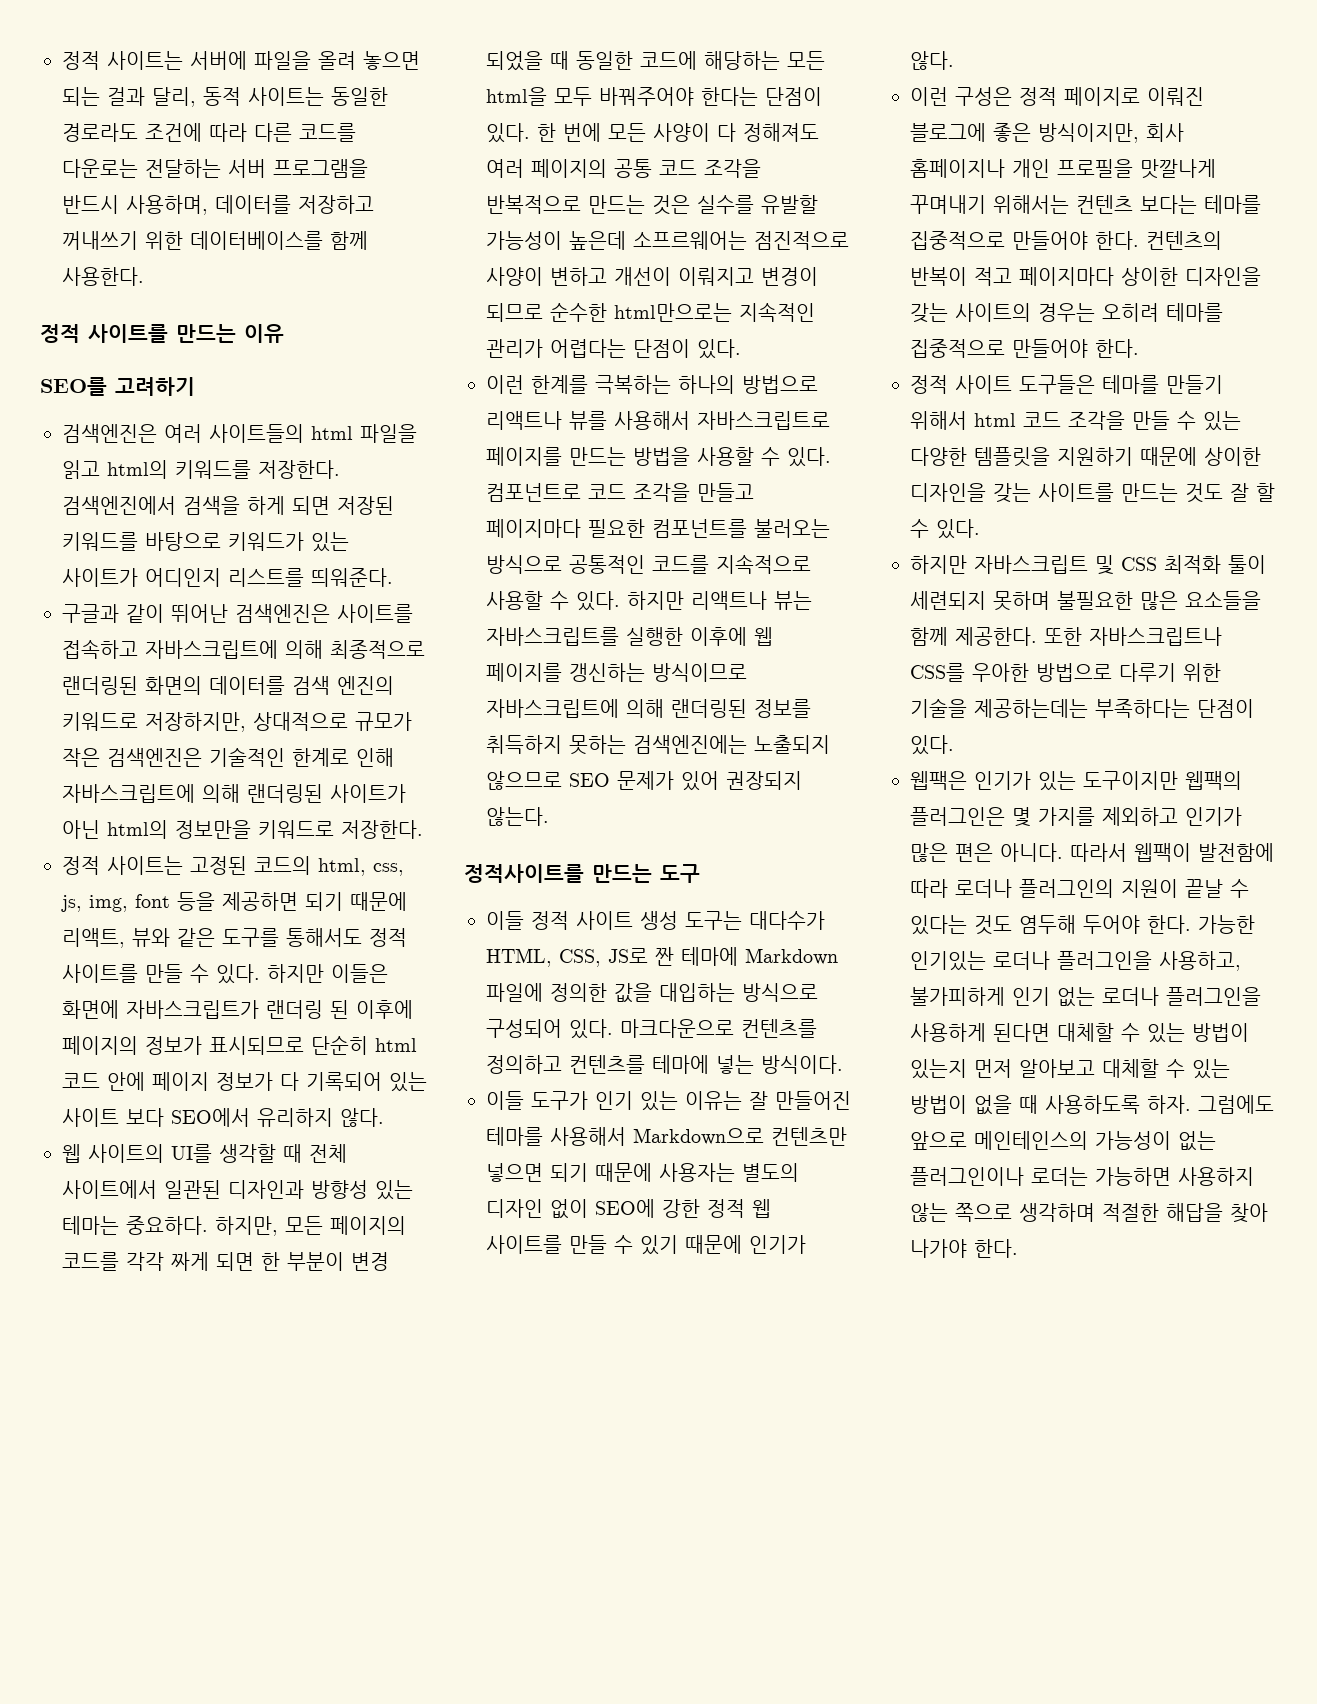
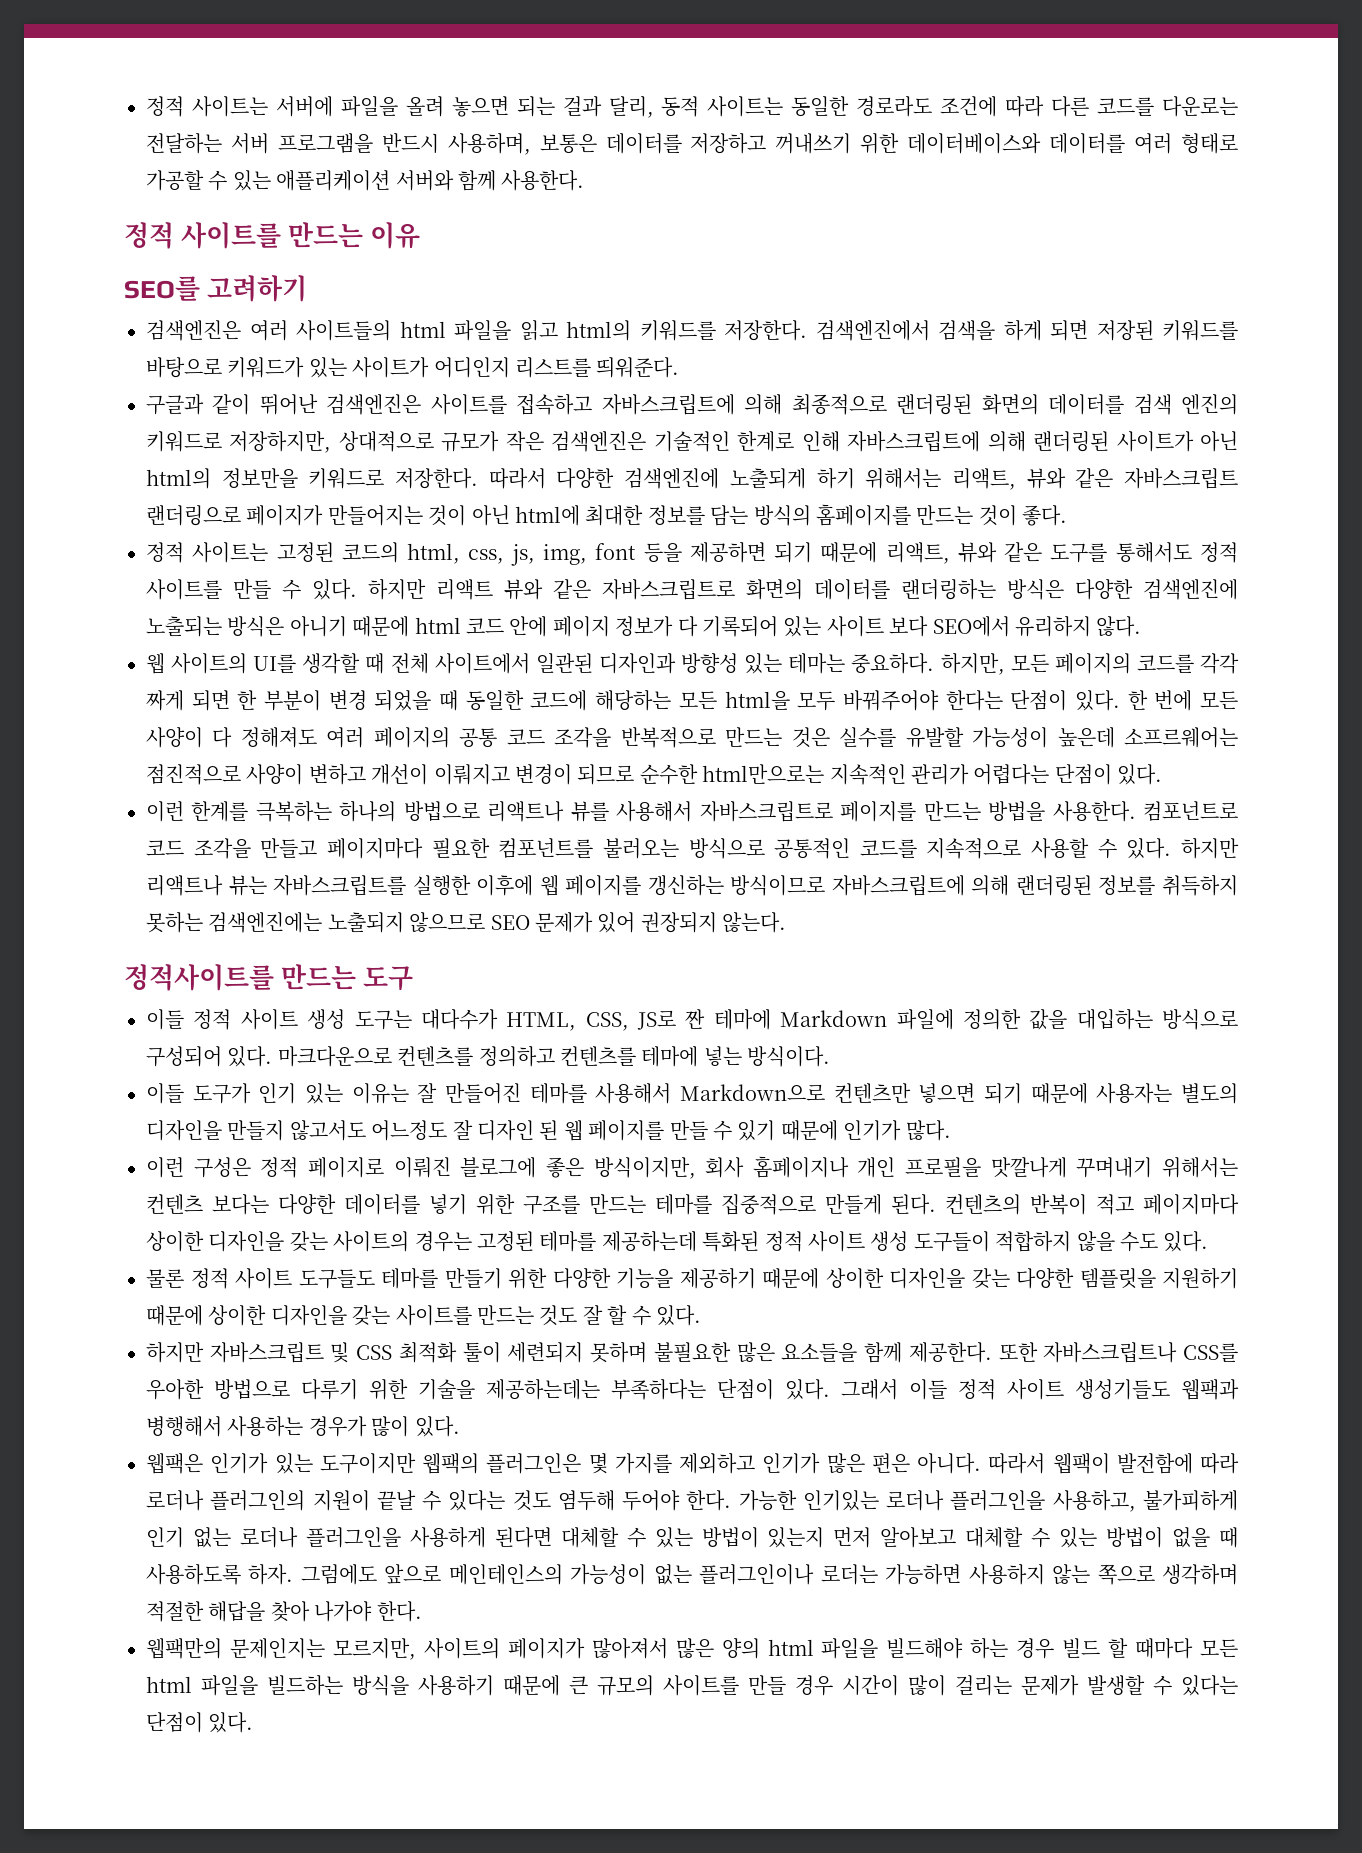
(208, 205) none -> [539,134,597,154] 보통은
[190,231,323,250] 데이터베이스를 -> [907,133,1238,154] [146,170,454,191] 데이터베이스와 데이터를 여러 형태로 가공할 수 있는 애플리케이션 서버와
(423, 829) none -> [488,468,1239,490] [146,504,1068,526] 따라서 다양한 검색엔진에 노출되게 하기 위해서는 리액트, 뷰와 같은 자바스크립트 랜더링으로 페이지가 만들어지는 것이 아닌 html에 최대한 정보를 담는 방식의 홈페이지를 만드는 것이 좋다.
[331,964,388,983] [62,1000,413,1019] [62,1035,368,1055] 이들은 화면에 자바스크립트가 랜더링 된 이후에 페이지의 정보가 표시되므로 단순히 -> [436,579,1238,600] [146,616,410,637] 리액트 뷰와 같은 자바스크립트로 화면의 데이터를 랜더링하는 방식은 다양한 검색엔진에 노출되는 방식은 아니기 때문에
[697,447,831,467] 사용할 수 있다. -> [1052,801,1136,822] 사용한다.
[486,1199,771,1219] [486,1235,562,1254] 디자인 없이 SEO에 강한 정적 웹 사이트를 -> [146,1120,665,1141] 디자인을 만들지 않고서도 어느정도 잘 디자인 된 웹 페이지를
[910,51,954,70] 않다. -> [905,1120,951,1141] 많다.
[1204,195,1261,214] [910,231,1139,250] 테마를 집중적으로 만들어야 한다. -> [278,1194,936,1215] 다양한 데이터를 넣기 위한 구조를 만드는 테마를 집중적으로 만들게 된다.
[1102,303,1223,322] [910,339,1139,358] [910,375,1223,394] [910,411,1241,431] 오히려 테마를 집중적으로 만들어야 한다. // 정적 사이트 도구들은 테마를 만들기 위해서 html 코드 조각을 만들 수 있는 -> [477,1231,1209,1252] [146,1268,1010,1289] 고정된 테마를 제공하는데 특화된 정적 사이트 생성 도구들이 적합하지 않을 수도 있다. // 물론 정적 사이트 도구들도 테마를 만들기 위한 다양한 기능을 제공하기 때문에 상이한 디자인을 갖는
(954, 745) none -> [841,1379,1239,1400] [146,1416,460,1437] 그래서 이들 정적 사이트 생성기들도 웹팩과 병행해서 사용하는 경우가 많이 있다.
(1018, 1248) none -> [146,1638,1238,1660] [146,1675,1238,1696] [146,1712,254,1733] // 웹팩만의 문제인지는 모르지만, 사이트의 페이지가 많아져서 많은 양의 html 파일을 빌드해야 하는 경우 빌드 할 때마다 모든 html 파일을 빌드하는 방식을 사용하기 때문에 큰 규모의 사이트를 만들 경우 시간이 많이 걸리는 문제가 발생할 수 있다는 단점이 있다.

